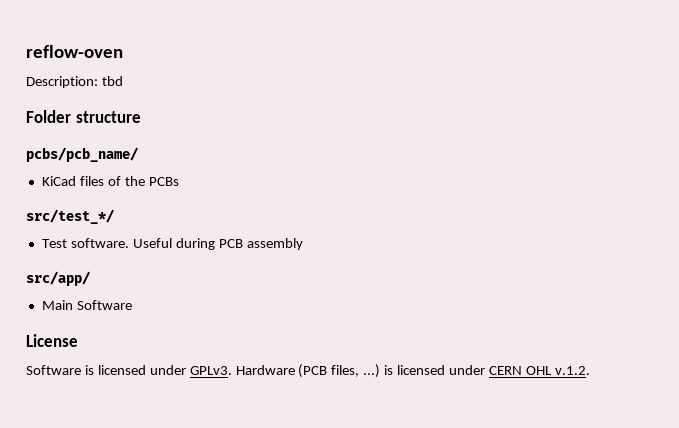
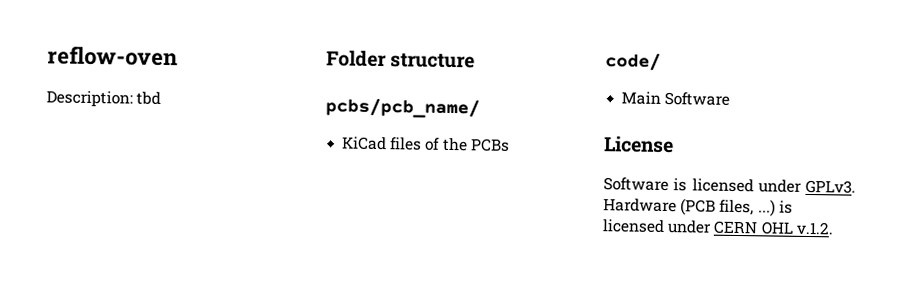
[26,209,114,224] [41,238,303,250] [26,271,90,286] src/test_*/ // Test software. Useful during PCB assembly // src/app/ -> [605,53,661,71] code/

